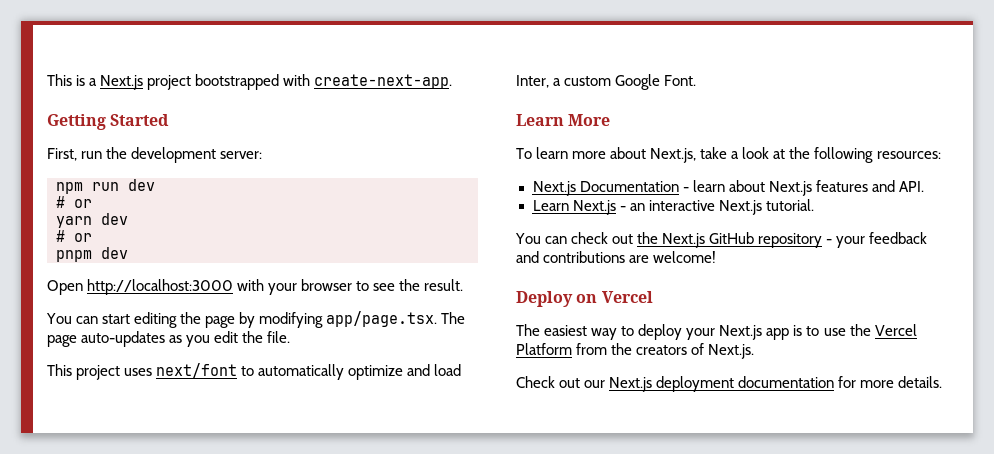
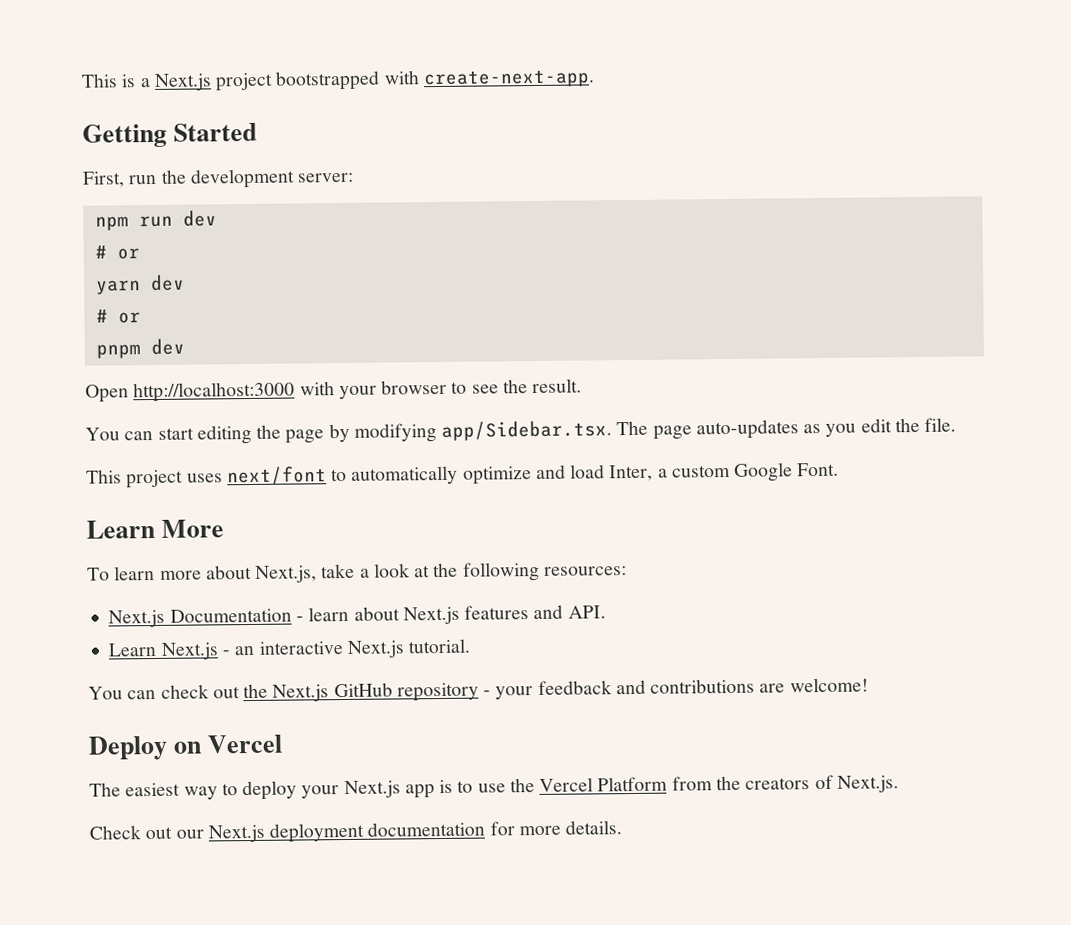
[326,311,438,327] app/page.tsx. -> [441,420,613,441] app/Sidebar.tsx.

